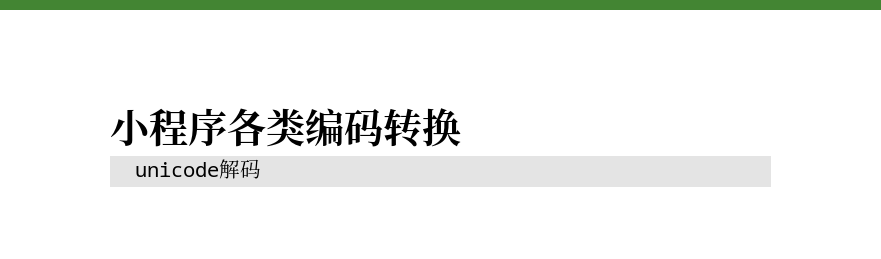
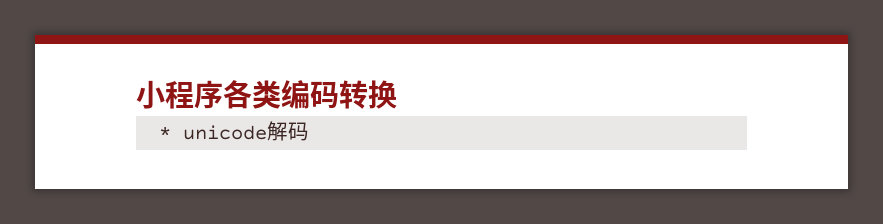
(461, 127) none -> [159,126,172,139] *

